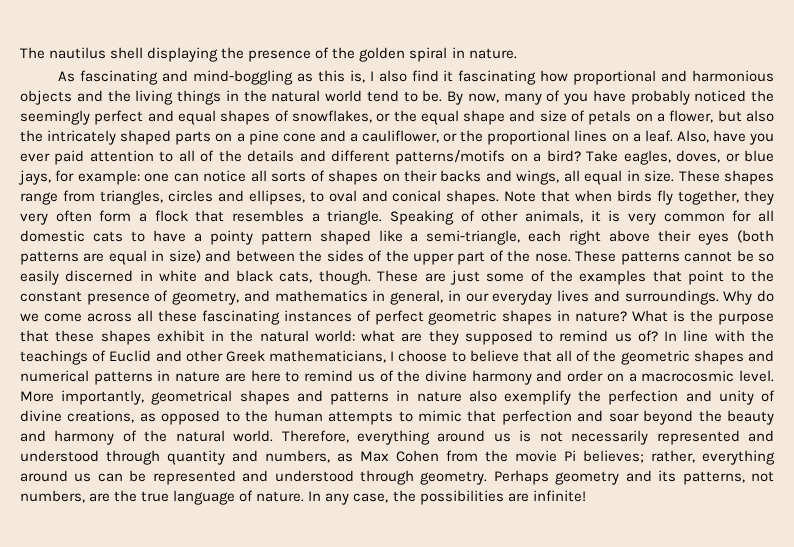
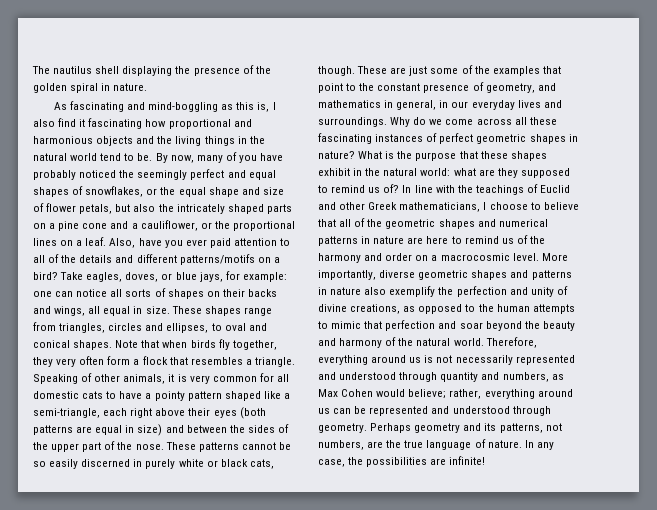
[588,110,714,125] petals on a flower, -> [46,203,113,214] flower petals,
[159,270,230,282] white and -> [145,459,218,469] purely white or
[424,370,467,382] divine -> (545, 240) none
[151,390,233,405] geometrical -> [379,270,469,280] diverse geometric
[446,450,644,463] from the movie Pi believes; -> [376,389,447,399] would believe;

